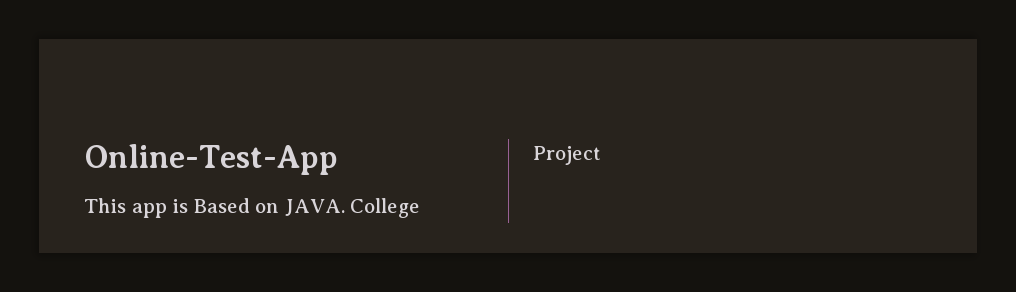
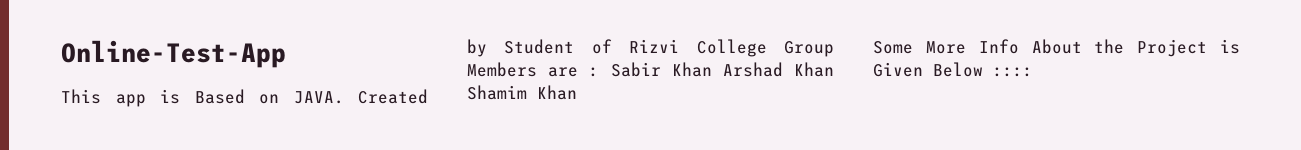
[350,198,421,218] [533,146,601,165] College Project -> [358,89,428,104] [467,39,834,57] [467,62,834,77] [467,85,577,100] [873,39,1240,57] [873,62,1033,77] Created by Student of Rizvi College Group Members are : Sabir Khan Arshad Khan Shamim Khan // Some More Info About the Project is Given Below ::::

